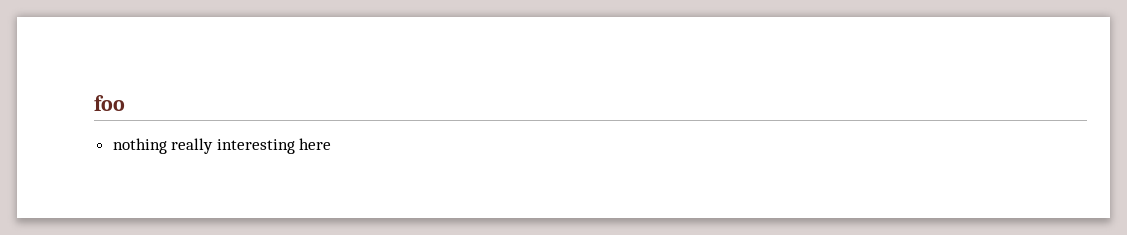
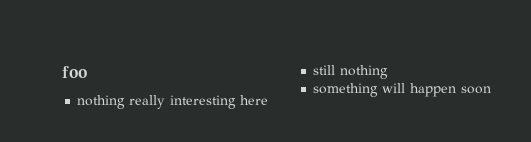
(332, 144) none -> [313,65,389,79] [313,83,492,97] // still nothing // something will happen soon

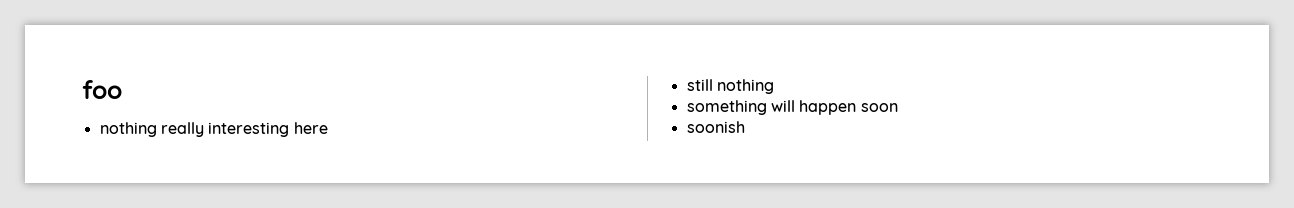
(492, 90) none -> [686,121,745,133] // soonish

